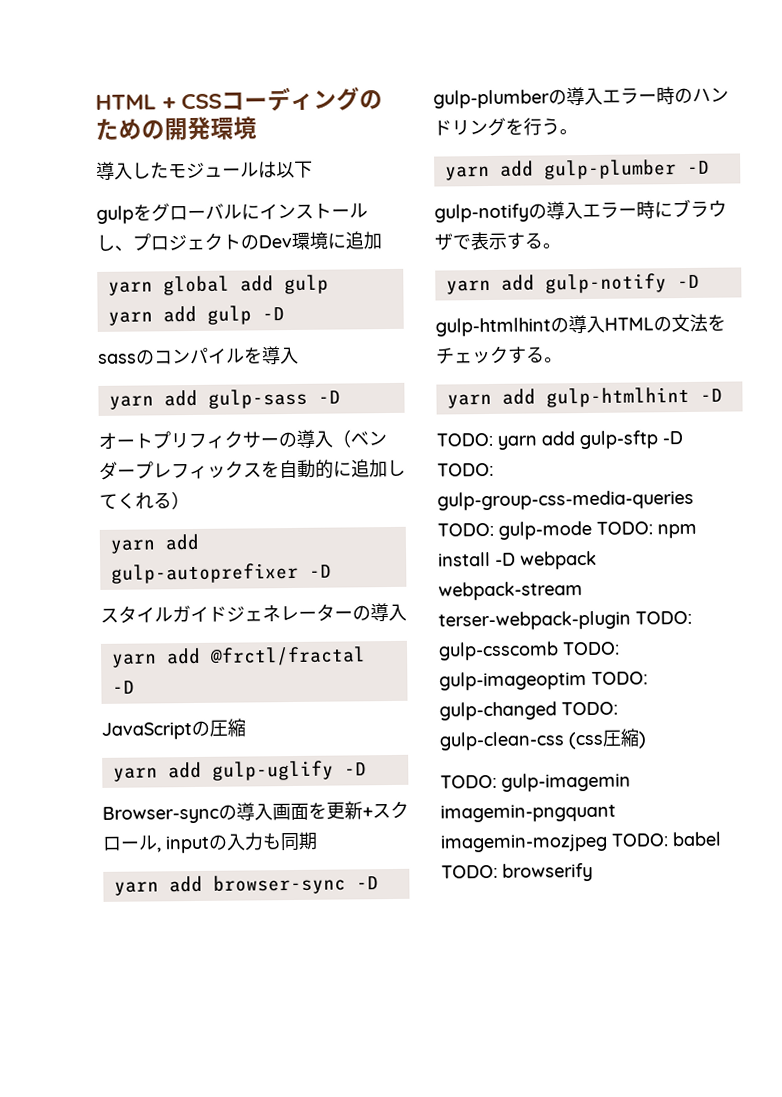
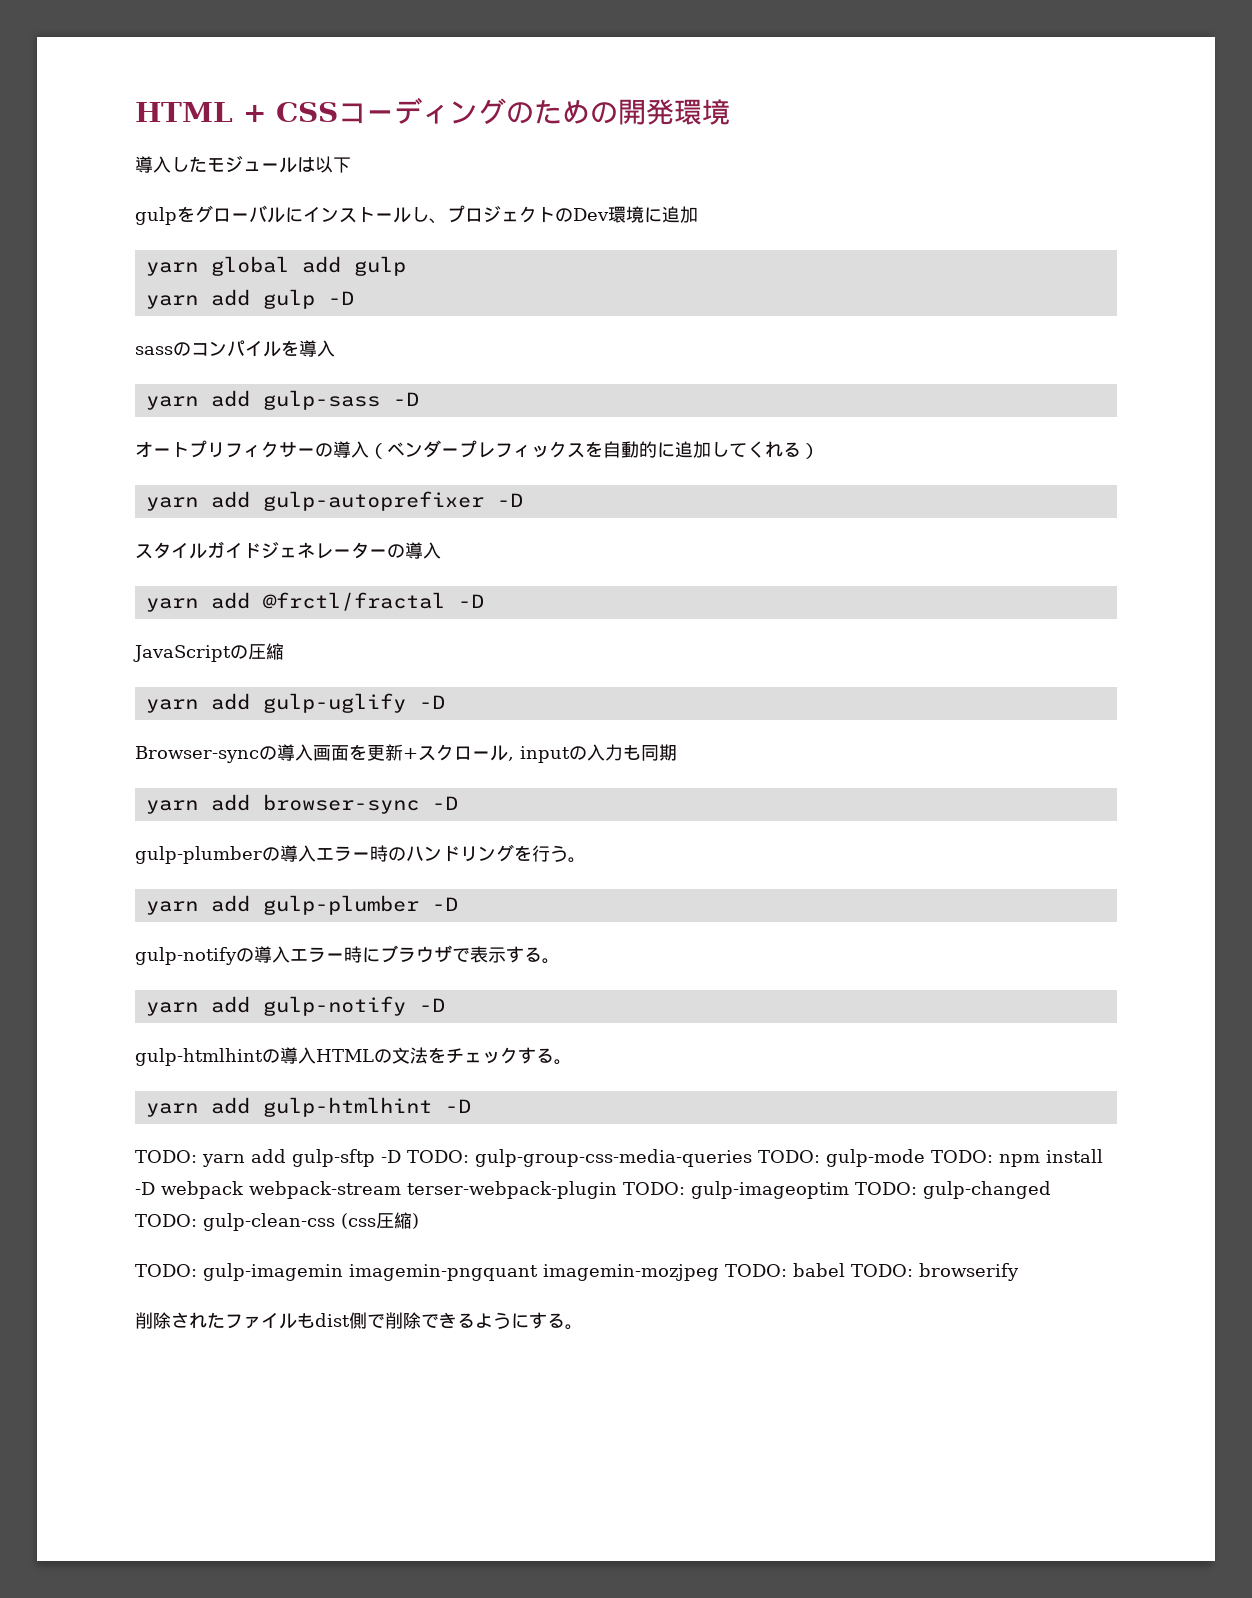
[438,641,620,661] gulp-csscomb TODO: -> (685, 1188) none
(593, 872) none -> [135,1312,583,1330] // 削除されたファイルもdist側で削除できるようにする。

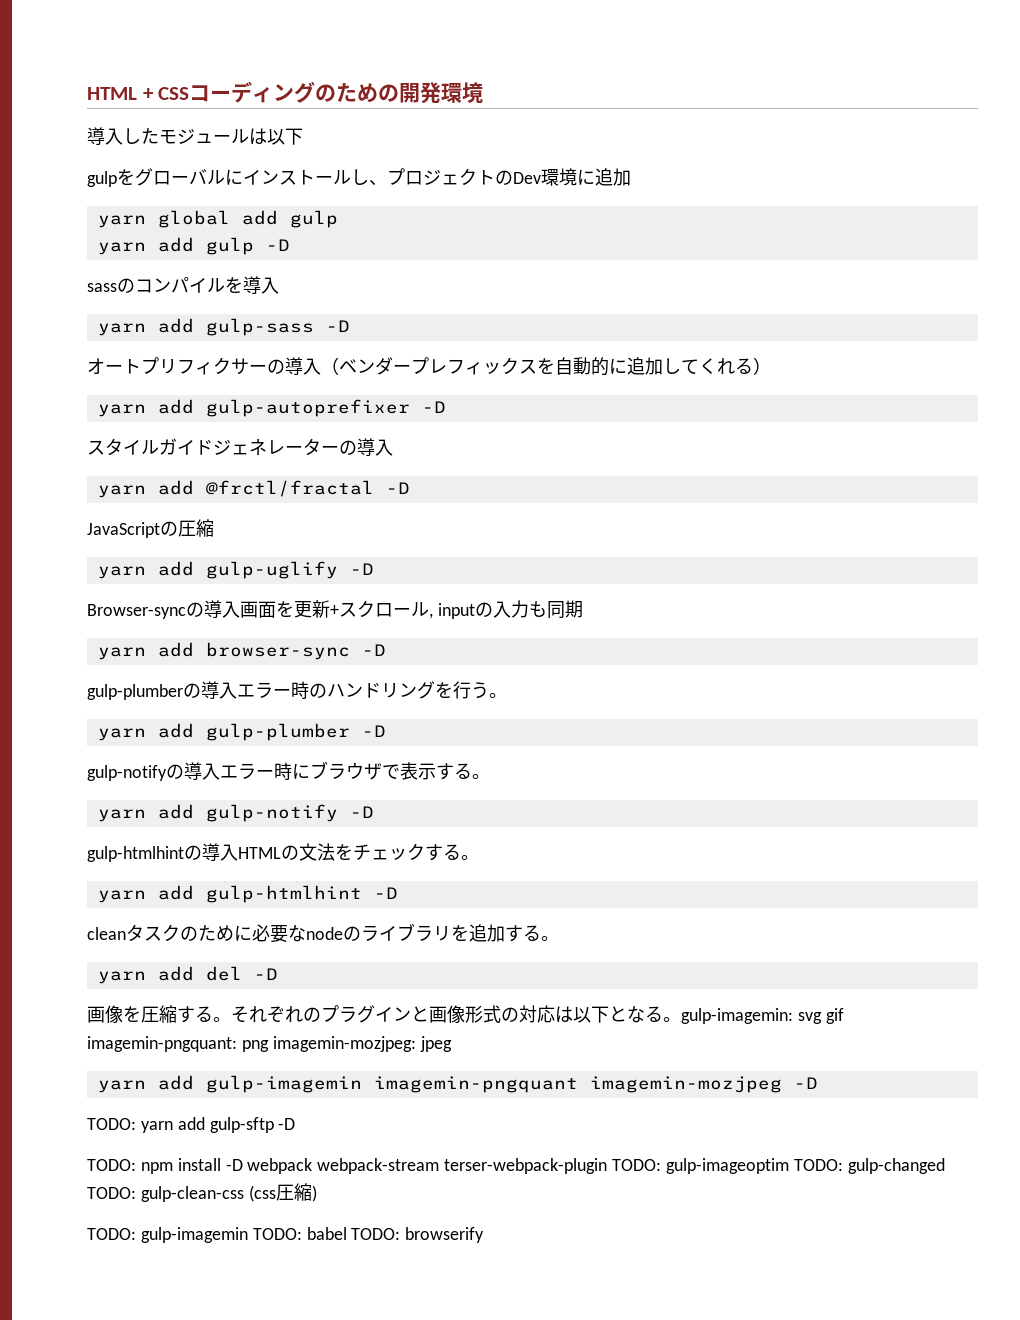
(471, 1106) none -> [87,923,559,943] [97,966,278,984] [87,1005,844,1024] [87,1036,452,1052] [97,1075,818,1093] // cleanタスクのために必要なnodeのライブラリを追加する。 // yarn add del -D // 画像を圧縮する。それぞれのプラグインと画像形式の対応は以下となる。gulp-imagemin: svg gif imagemin-pngquant: png imagemin-mozjpeg: jpeg // yarn add gulp-imagemin imagemin-pngquant imagemin-mozjpeg -D
[407,1149,925,1167] TODO: gulp-group-css-media-queries TODO: gulp-mode -> (296, 1124) //
[349,1264,719,1281] imagemin-pngquant imagemin-mozjpeg -> (248, 1235) none
[135,1312,583,1330] // 削除されたファイルもdist側で削除できるようにする。 -> (485, 1235) none

